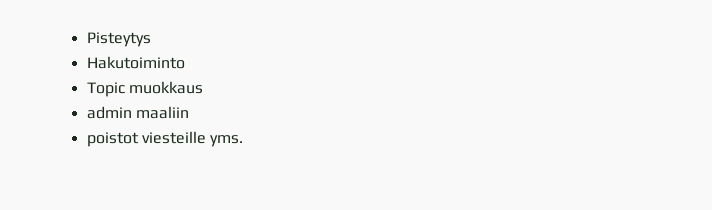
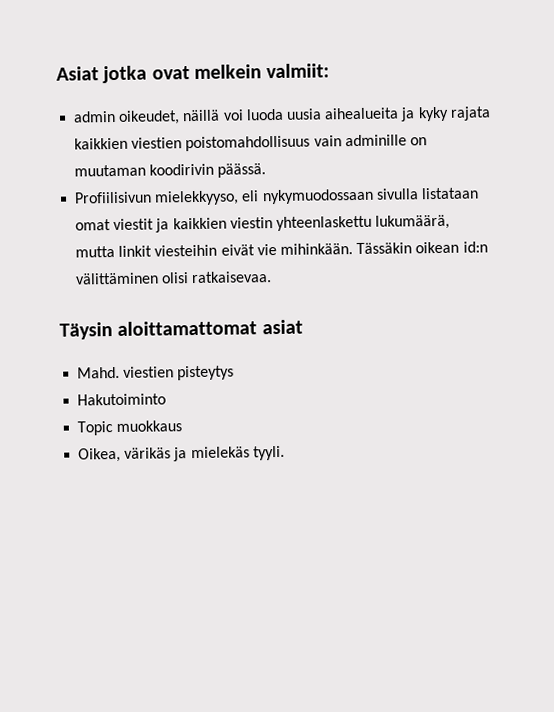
[86,32,151,47] [86,56,185,69] [86,81,203,97] [86,106,189,119] [86,131,244,147] Pisteytys // Hakutoiminto // Topic muokkaus // admin maaliin // poistot viesteille yms. -> [56,63,331,84] [73,106,491,125] [74,134,427,152] [74,163,267,178] [74,187,479,206] [75,214,451,233] [75,241,488,258] [75,271,273,285] [59,319,303,340] [77,365,235,381] [77,393,167,406] [77,420,183,436] [78,445,285,463] Asiat jotka ovat melkein valmiit: // admin oikeudet, näillä voi luoda uusia aihealueita ja kyky rajata kaikkien viestien poistomahdollisuus vain adminille on muutaman koodirivin päässä. // Profiilisivun mielekkyyso, eli nykymuodossaan sivulla listataan omat viestit ja kaikkien viestin yhteenlaskettu lukumäärä, mutta linkit viesteihin eivät vie mihinkään. Tässäkin oikean id:n välittäminen olisi ratkaisevaa. // Täysin aloittamattomat asiat // Mahd. viestien pisteytys // Hakutoiminto // Topic muokkaus // Oikea, värikäs ja mielekäs tyyli.

